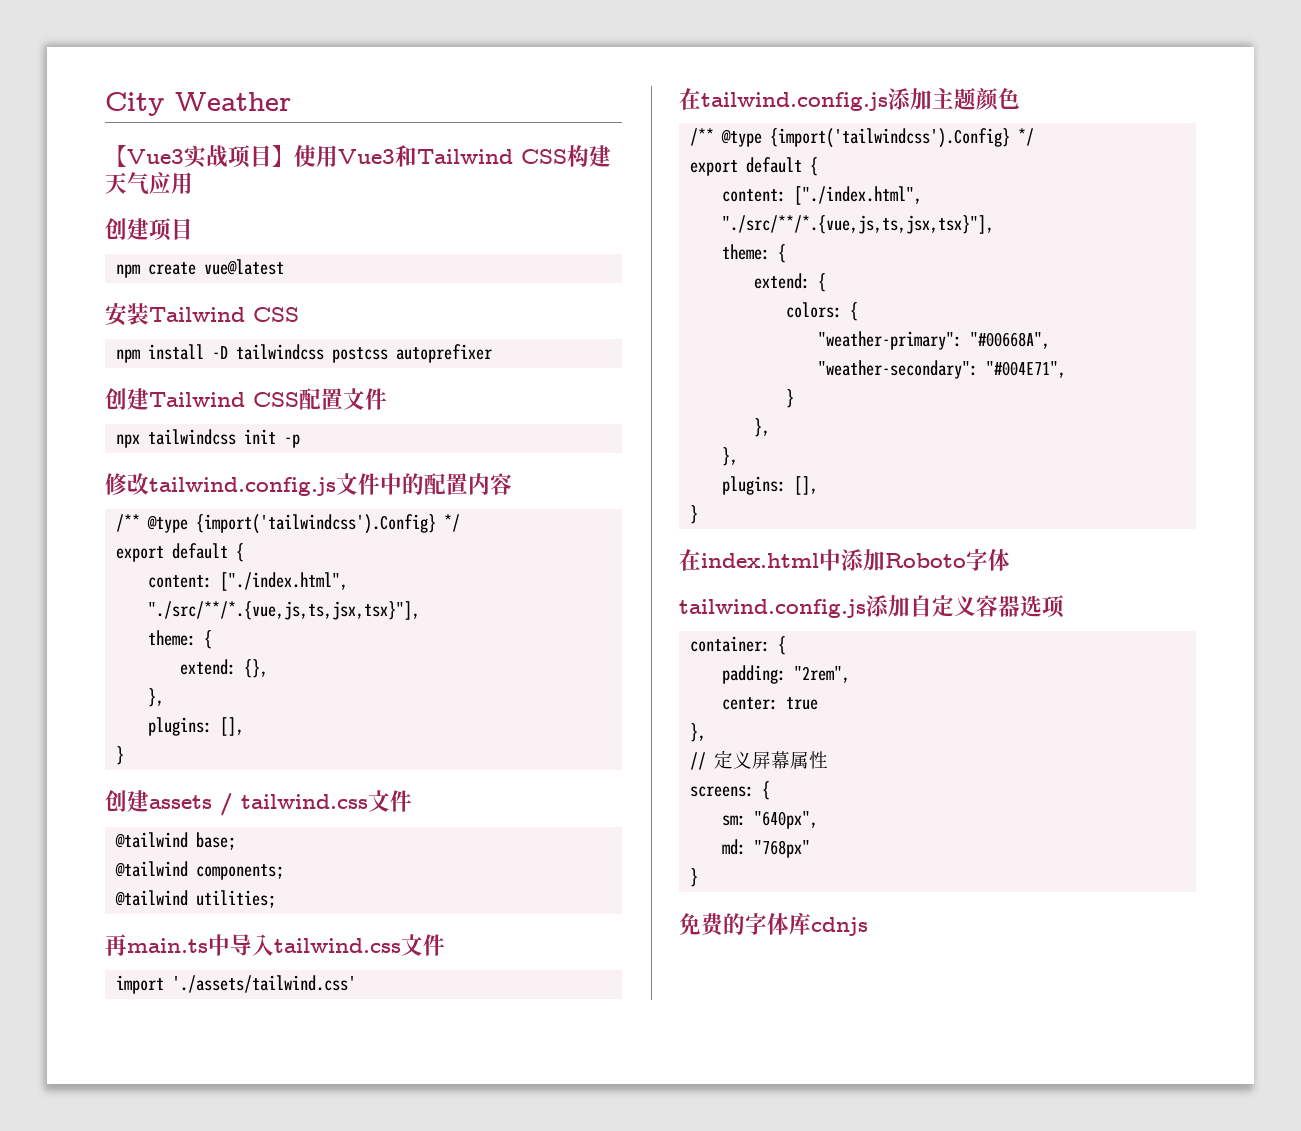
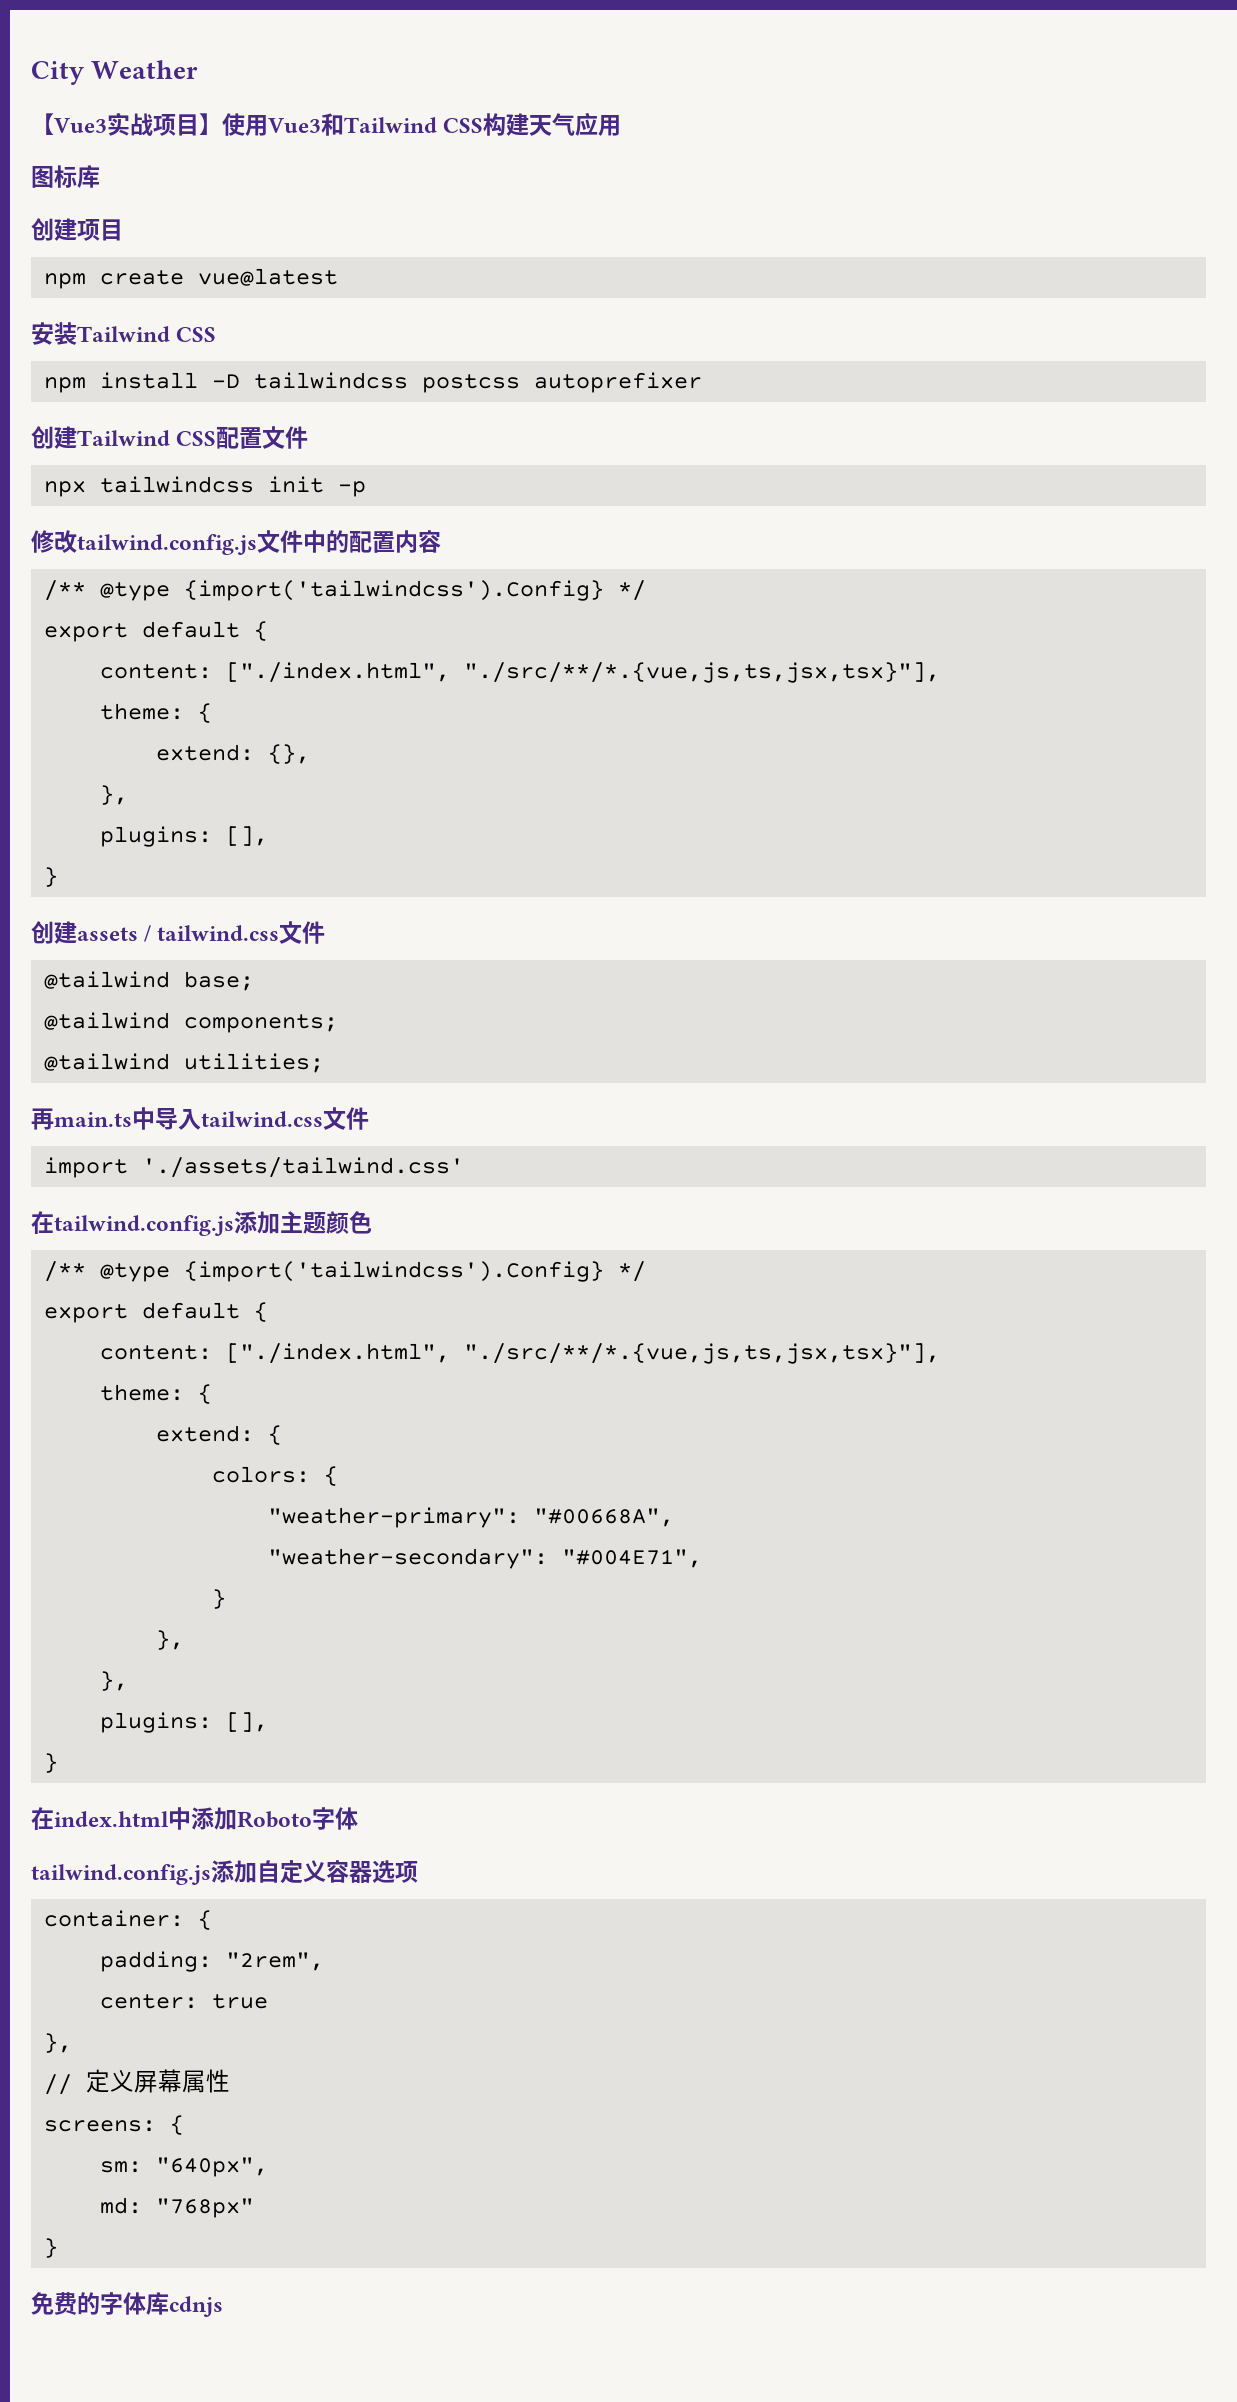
(193, 183) none -> [31,165,100,188] // 图标库

